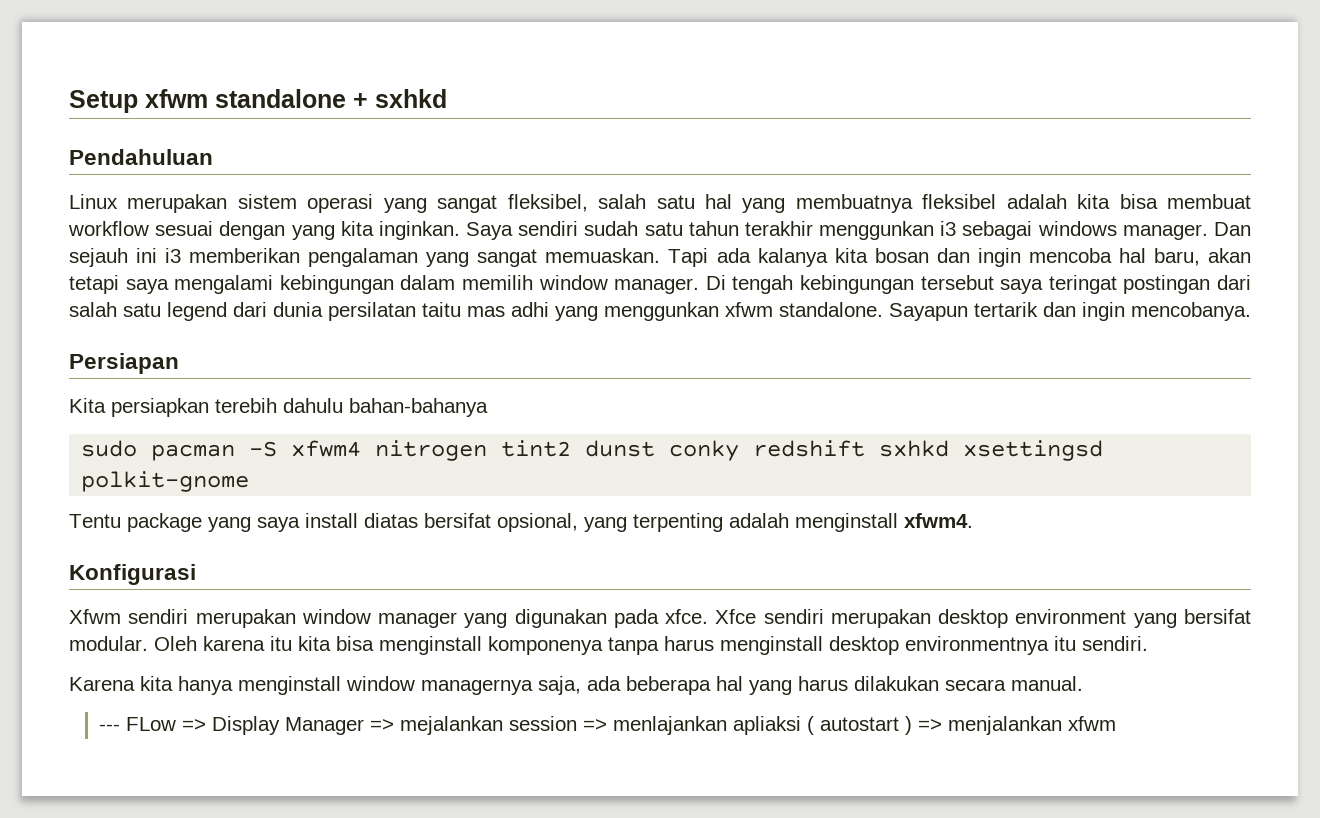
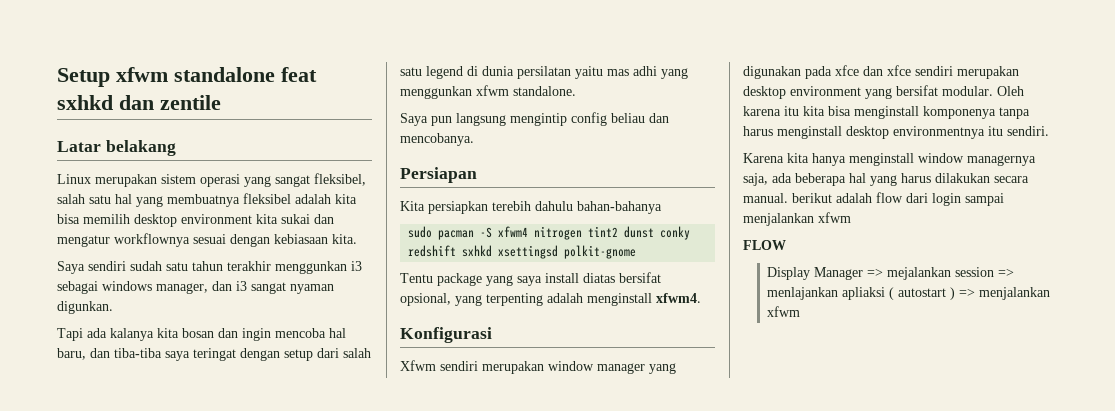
[353,89,447,108] [69,149,213,165] + sxhkd // Pendahuluan -> [281,67,317,82] [57,95,221,110] [57,140,176,156] feat sxhkd dan zentile // Latar belakang
[1167,194,1251,209] [68,221,460,240] membuat workflow sesuai dengan yang kita inginkan. -> [83,214,334,227] [57,233,357,247] memilih desktop environment kita sukai dan mengatur workflownya sesuai dengan kebiasaan kita. //
[1122,222,1251,240] [69,248,661,267] manager. Dan sejauh ini i3 memberikan pengalaman yang sangat memuaskan. -> [156,281,334,294] [57,301,113,314] manager, dan i3 sangat nyaman digunkan. //
[1208,248,1252,263] [69,275,1211,294] akan tetapi saya mengalami kebingungan dalam memilih window manager. Di tengah kebingungan tersebut saya teringat postingan -> [90,348,313,361] dan tiba-tiba saya teringat dengan setup
[233,302,267,317] dari -> [467,66,478,76] di
[422,302,461,317] taitu -> [575,66,603,79] yaitu
[889,302,1125,321] Sayapun tertarik dan ingin -> [400,112,669,126] // Saya pun langsung mengintip config beliau dan
[665,609,757,624] xfce. Xfce -> [835,65,911,76] xfce dan xfce
[99,717,207,731] // --- FLow => -> [792,192,1004,206] [743,212,851,226] [743,240,786,250] berikut adalah flow dari login sampai menjalankan xfwm // FLOW //

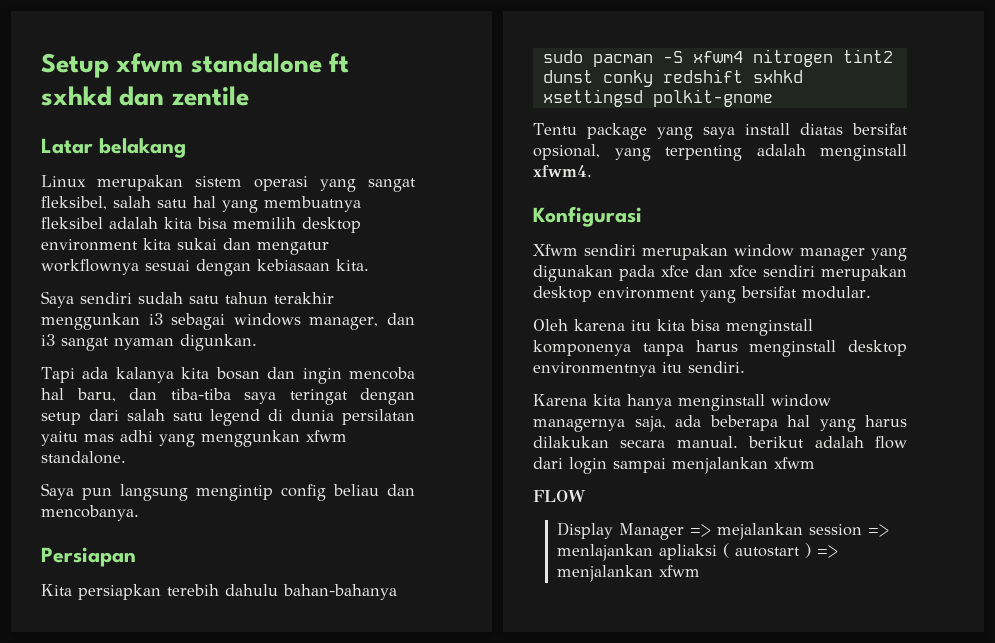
[281,67,317,82] feat -> [328,53,349,73] ft
(993, 91) none -> (871, 292) //

